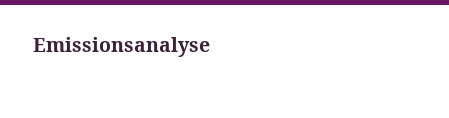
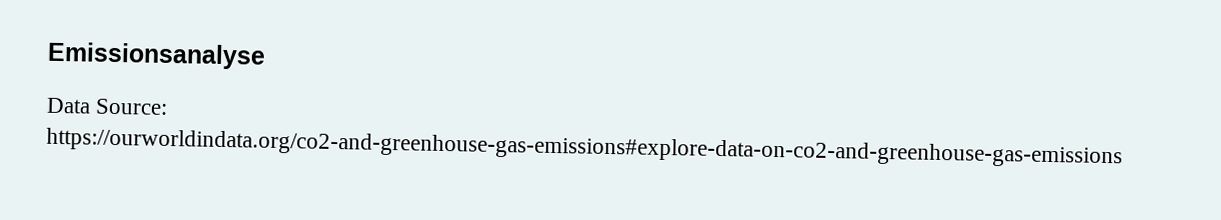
(210, 47) none -> [46,97,169,115] [46,127,1123,169] // Data Source: https://ourworldindata.org/co2-and-greenhouse-gas-emissions#explore-data-on-co2-and-greenhouse-gas-emissions

